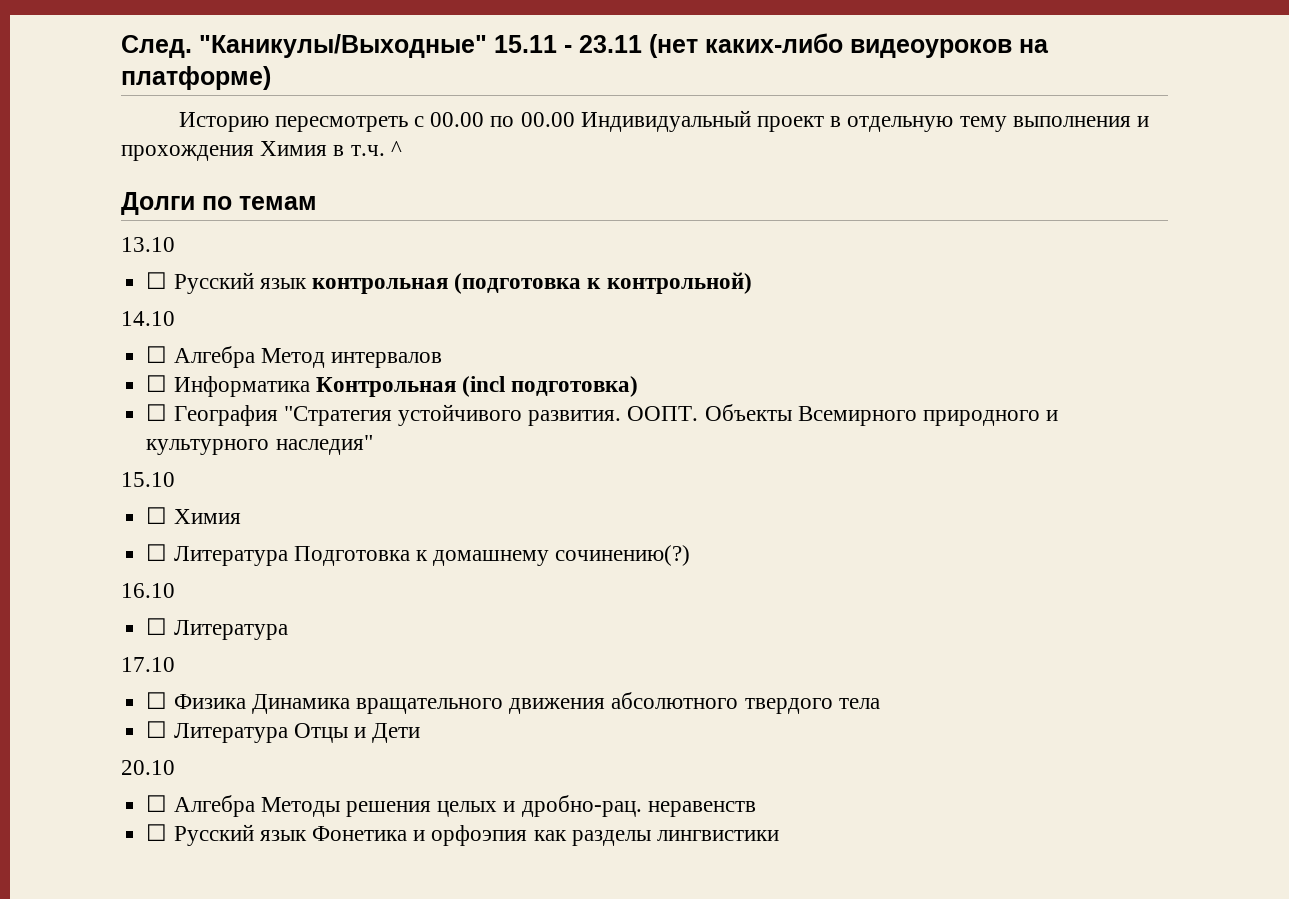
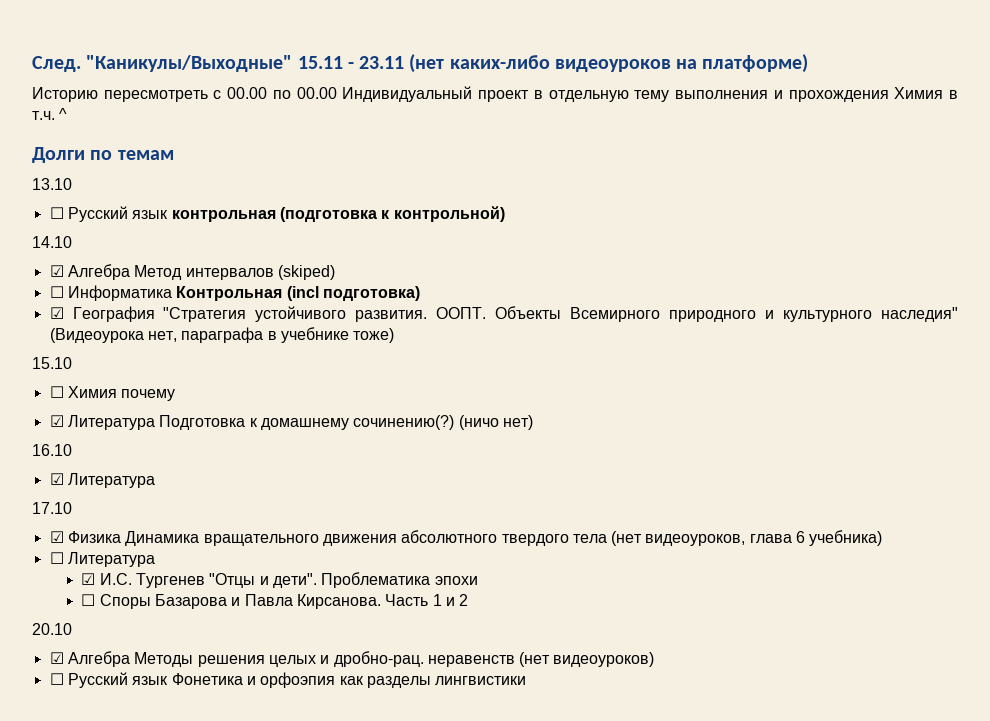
[146,346,168,363] ☐ -> [49,265,64,277] ☑
(442, 360) none -> [277,265,335,280] (skiped)
[146,404,168,421] ☐ -> [49,307,64,319] ☑
(373, 445) none -> [49,327,395,343] (Видеоурока нет, параграфа в учебнике тоже)
[146,544,168,561] // ☐ -> [121,389,176,401] [49,415,64,427] почему // ☑
(691, 555) none -> [458,415,533,430] (ничо нет)
[146,618,168,635] ☐ -> [49,473,64,485] ☑
[146,692,168,709] ☐ -> [49,531,64,543] ☑
[146,721,421,743] // ☐ Литература Отцы и Дети -> [611,530,883,546] [49,552,155,567] [81,572,478,588] [81,594,469,609] (нет видеоуроков, глава 6 учебника) // ☐ Литература // ☑ И.С. Тургенев "Отцы и дети". Проблематика эпохи // ☐ Споры Базарова и Павла Кирсанова. Часть 1 и 2
[146,795,168,812] ☐ -> [49,652,64,664] ☑
(756, 809) none -> [519,652,655,667] (нет видеоуроков)

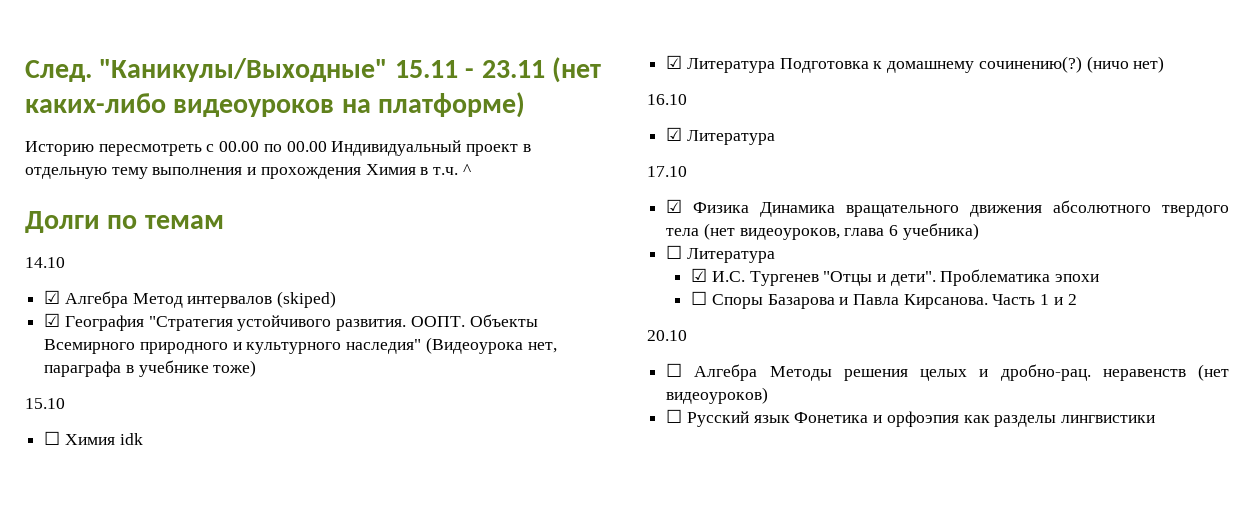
[32,178,72,190] [49,206,505,222] // 13.10 // ☐ Русский язык контрольная (подготовка к контрольной) -> (224, 222) none
[49,285,420,301] // ☐ Информатика Контрольная (incl подготовка) -> (337, 299) none
[121,389,176,401] почему -> [119,433,143,445] idk
[49,652,64,664] ☑ -> [666,363,683,377] ☐

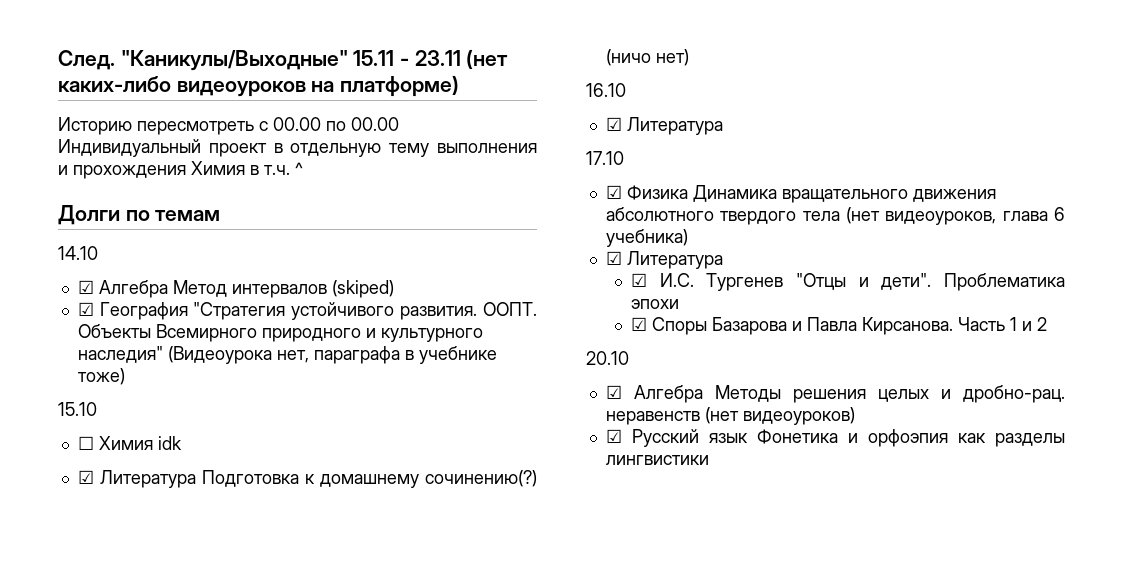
[666,245,683,259] ☐ -> [605,251,622,265] ☑
[691,291,708,305] ☐ -> [631,317,648,331] ☑
[666,363,683,377] ☐ -> [605,385,622,399] ☑
[666,409,683,423] ☐ -> [605,429,622,443] ☑

